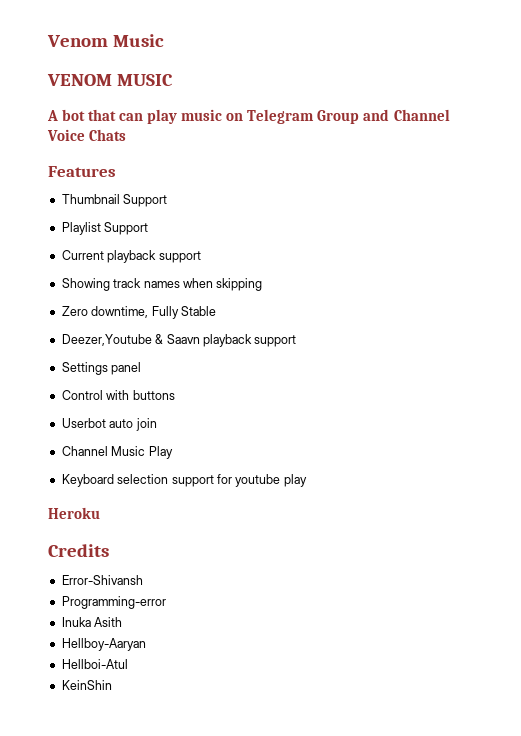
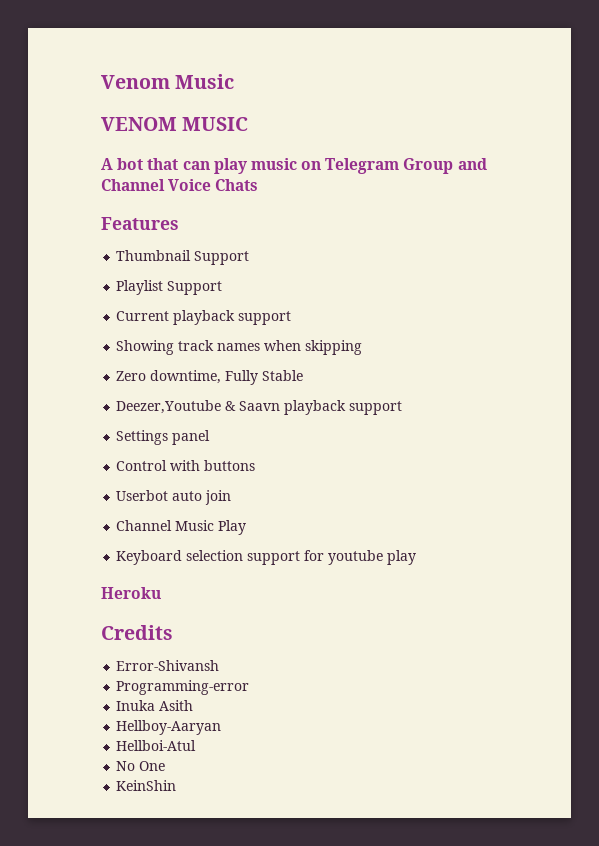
(128, 664) none -> [116,761,166,771] // No One

